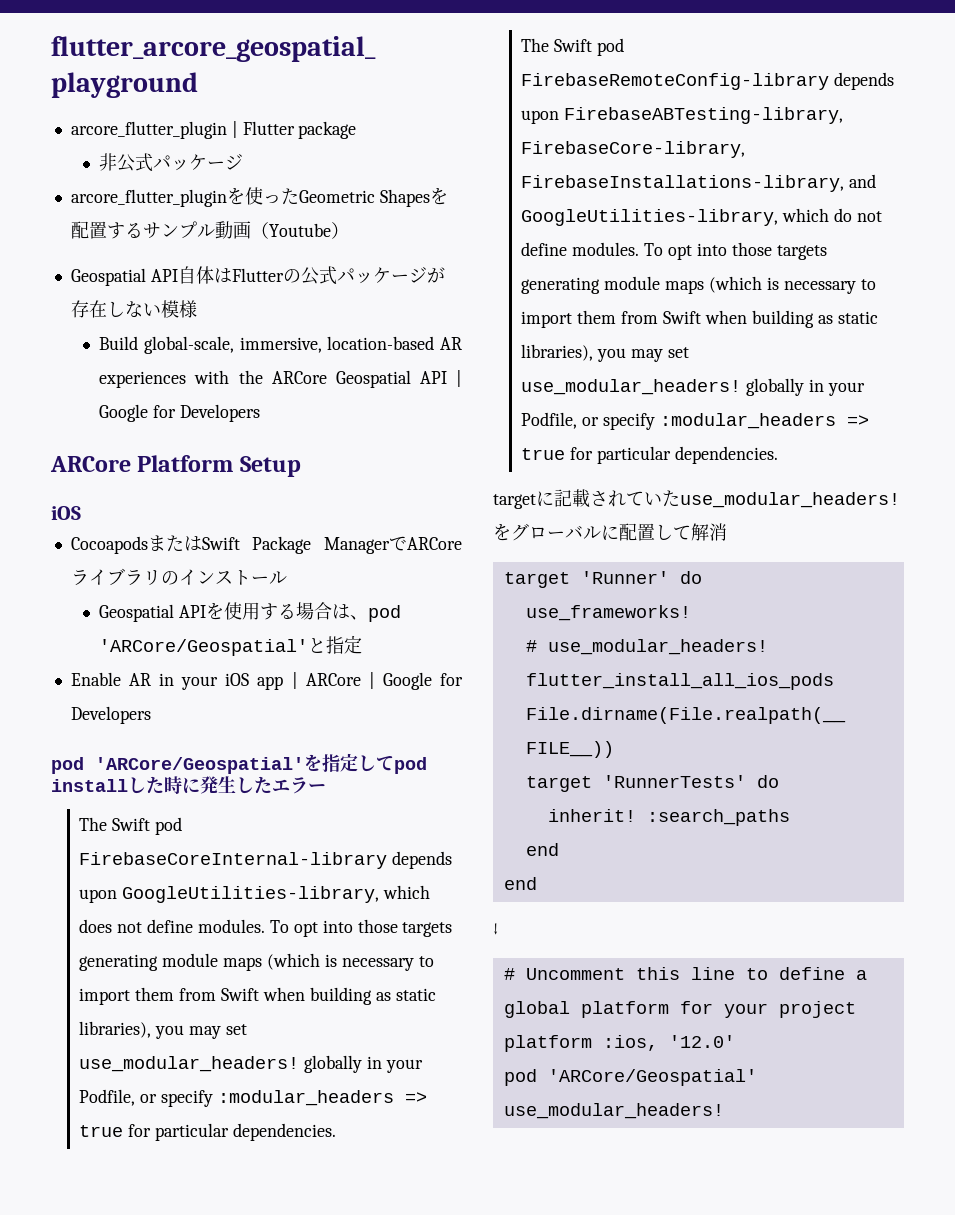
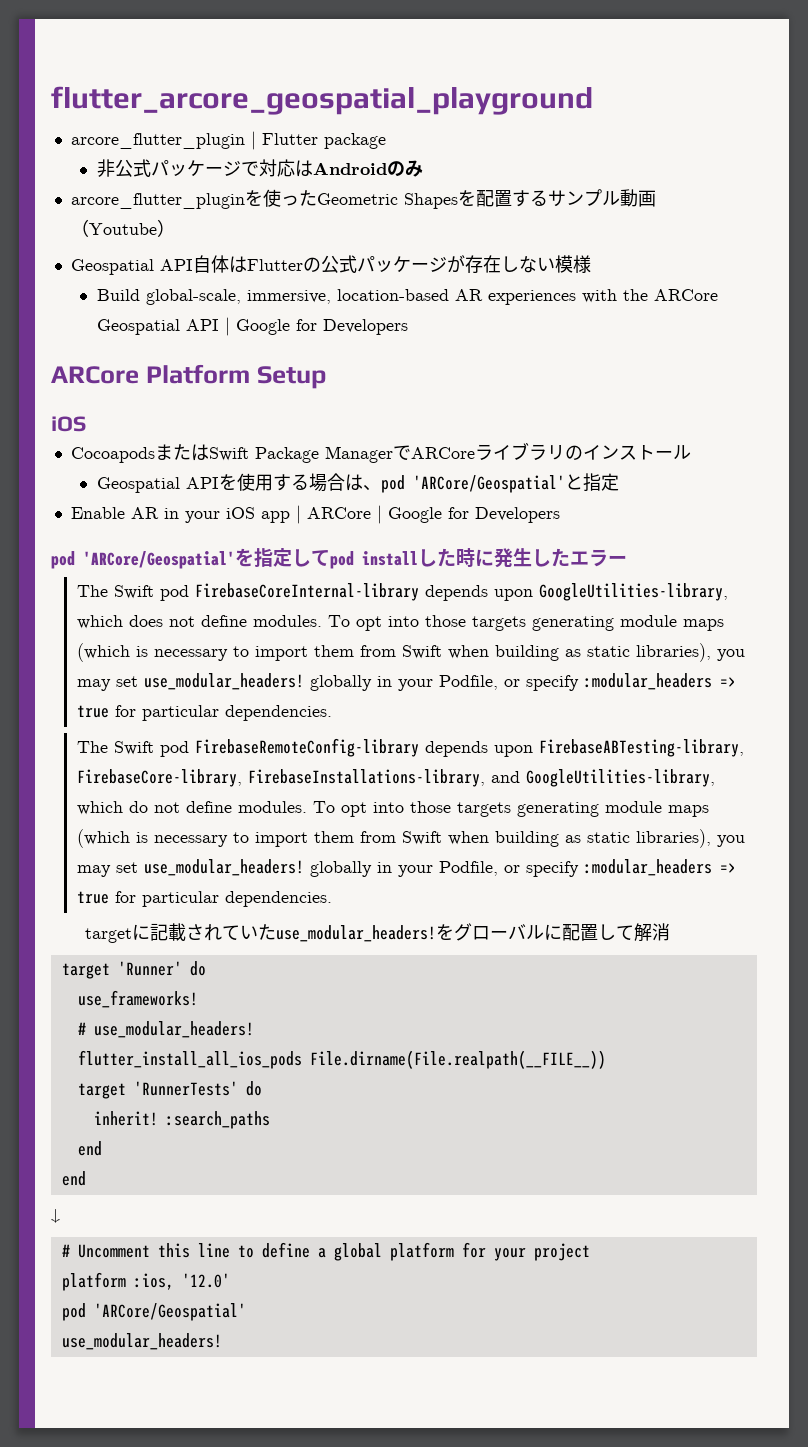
(244, 162) none -> [240,159,423,177] で対応はAndroidのみ

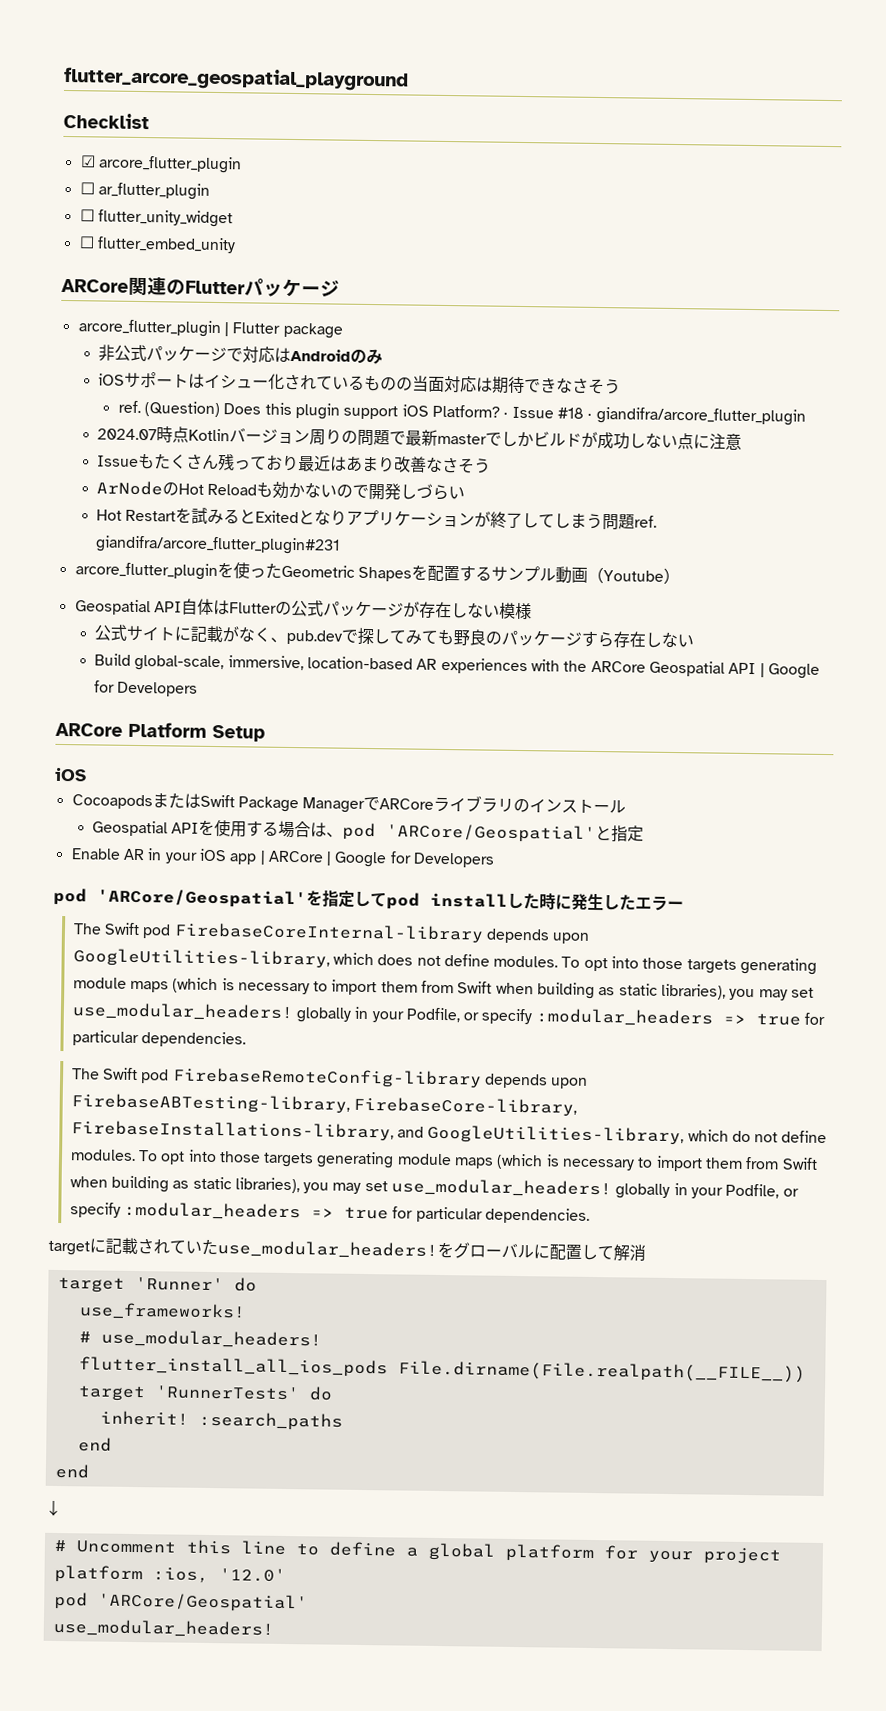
(593, 100) none -> [63,112,149,130] [79,155,242,174] [79,182,210,200] [79,209,233,228] [78,236,236,254] [61,277,340,298] // Checklist // ☑ arcore_flutter_plugin // ☐ ar_flutter_plugin // ☐ flutter_unity_widget // ☐ flutter_embed_unity // ARCore関連のFlutterパッケージ
(423, 168) none -> [98,371,622,395] [117,400,806,426] [97,426,743,450] [97,452,492,474] [96,480,466,501] [96,507,658,531] [95,535,341,555] // iOSサポートはイシュー化されているものの当面対応は期待できなさそう // ref. (Question) Does this plugin support iOS Platform? · Issue #18 · giandifra/arcore_flutter_plugin // 2024.07時点Kotlinバージョン周りの問題で最新masterでしかビルドが成功しない点に注意 // Issueもたくさん残っており最近はあまり改善なさそう // ArNodeのHot Reloadも効かないので開発しづらい // Hot Restartを試みるとExitedとなりアプリケーションが終了してしまう問題ref. giandifra/arcore_flutter_plugin#231
(591, 264) none -> [94,624,695,649] // 公式サイトに記載がなく、pub.devで探してみても野良のパッケージすら存在しない

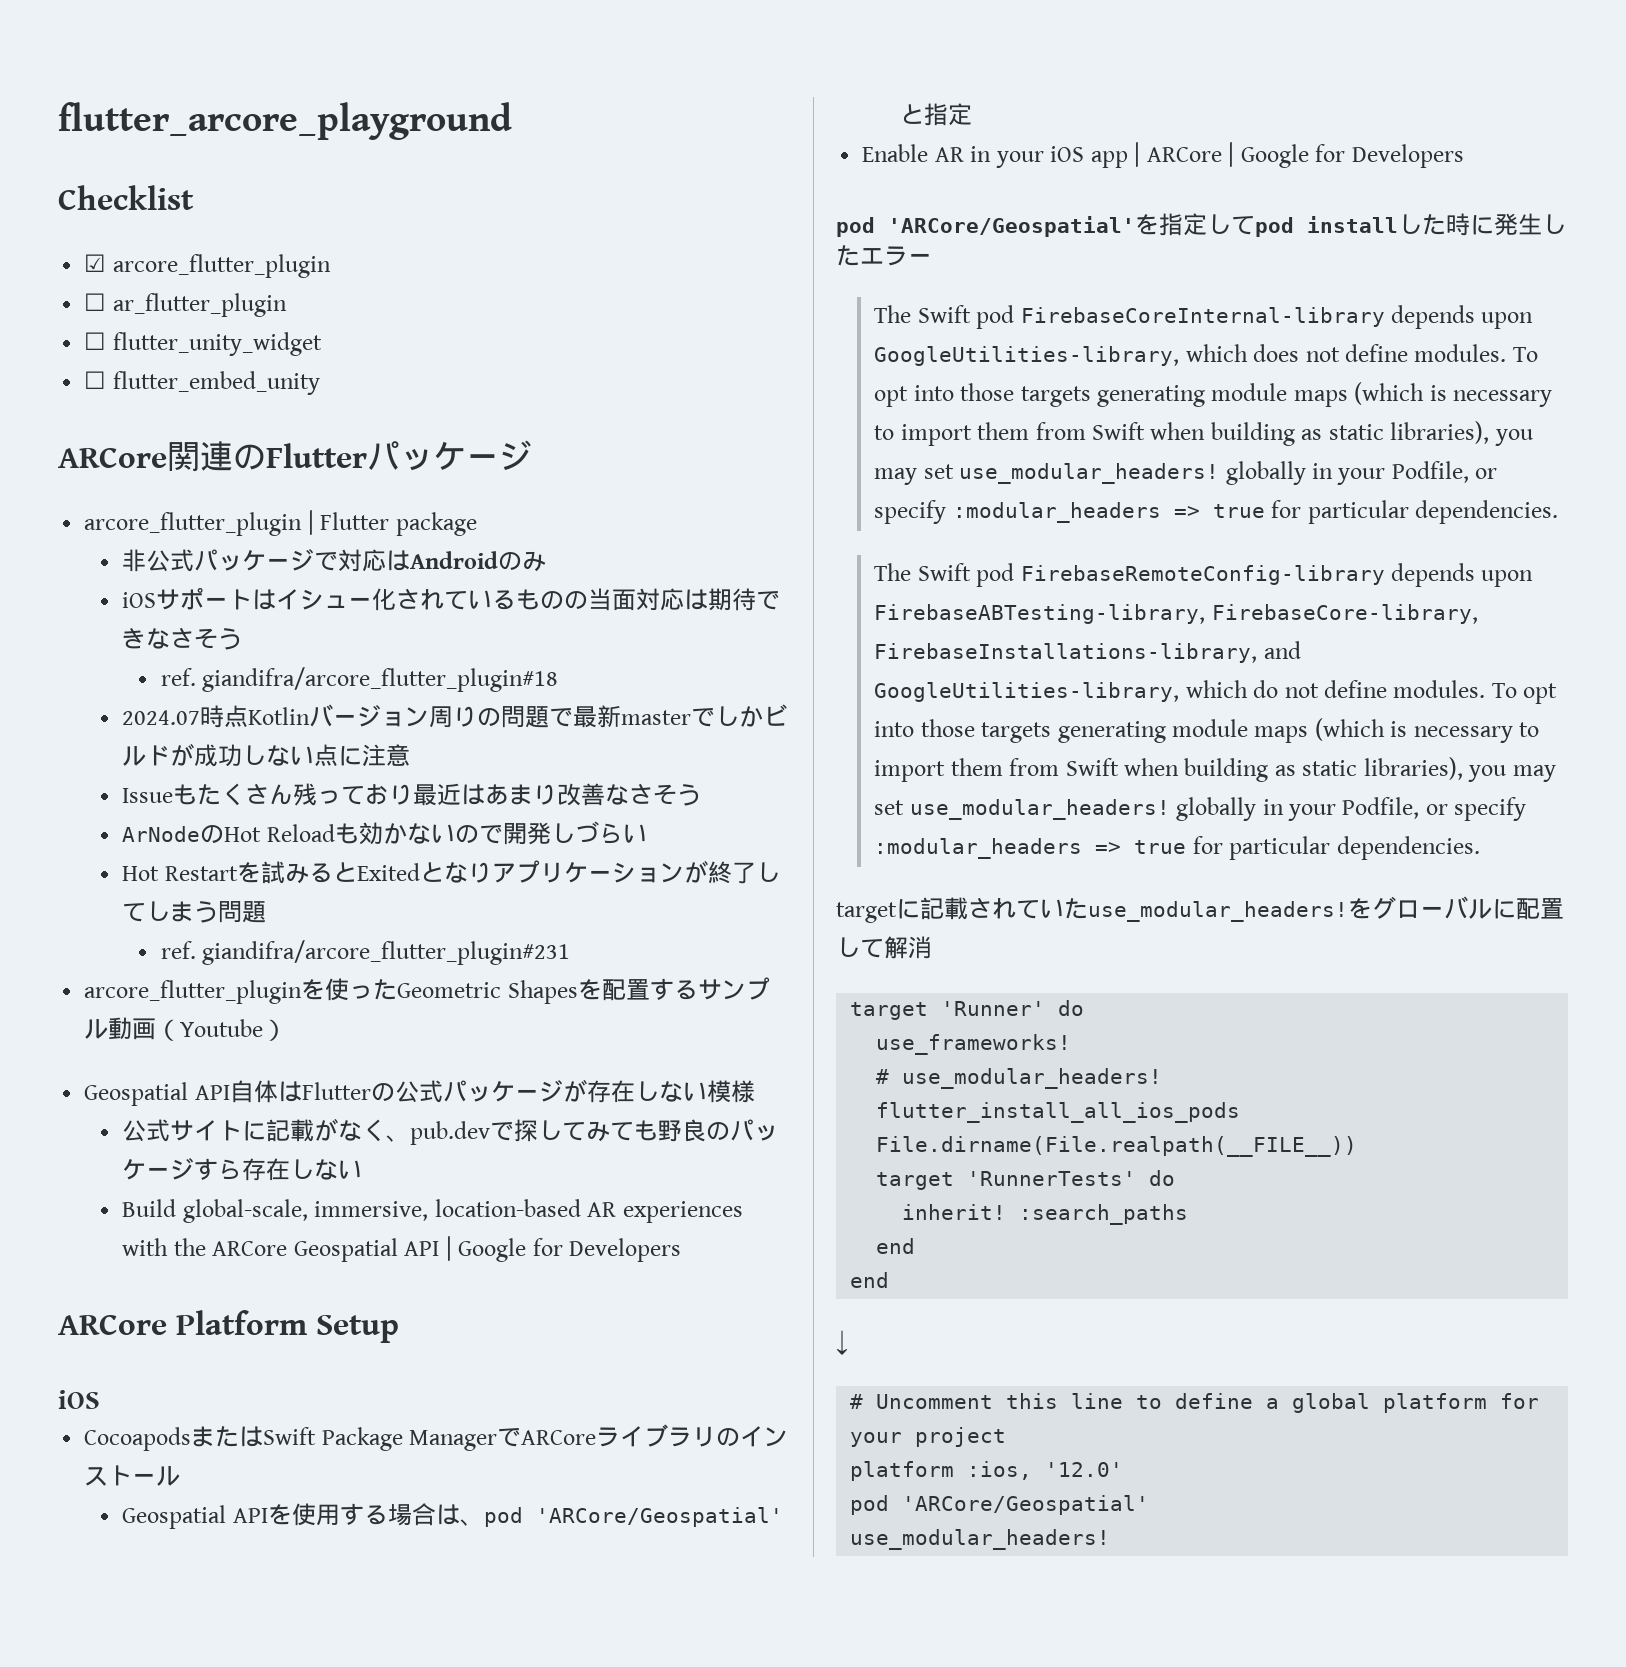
[64,66,409,92] flutter_arcore_geospatial_playground -> [58,102,512,140] flutter_arcore_playground
[144,401,806,426] (Question) Does this plugin support iOS Platform? · Issue #18 · giandifra/arcore_flutter_plugin -> [202,667,559,692] giandifra/arcore_flutter_plugin#18
(636, 522) none -> (267, 912) //

